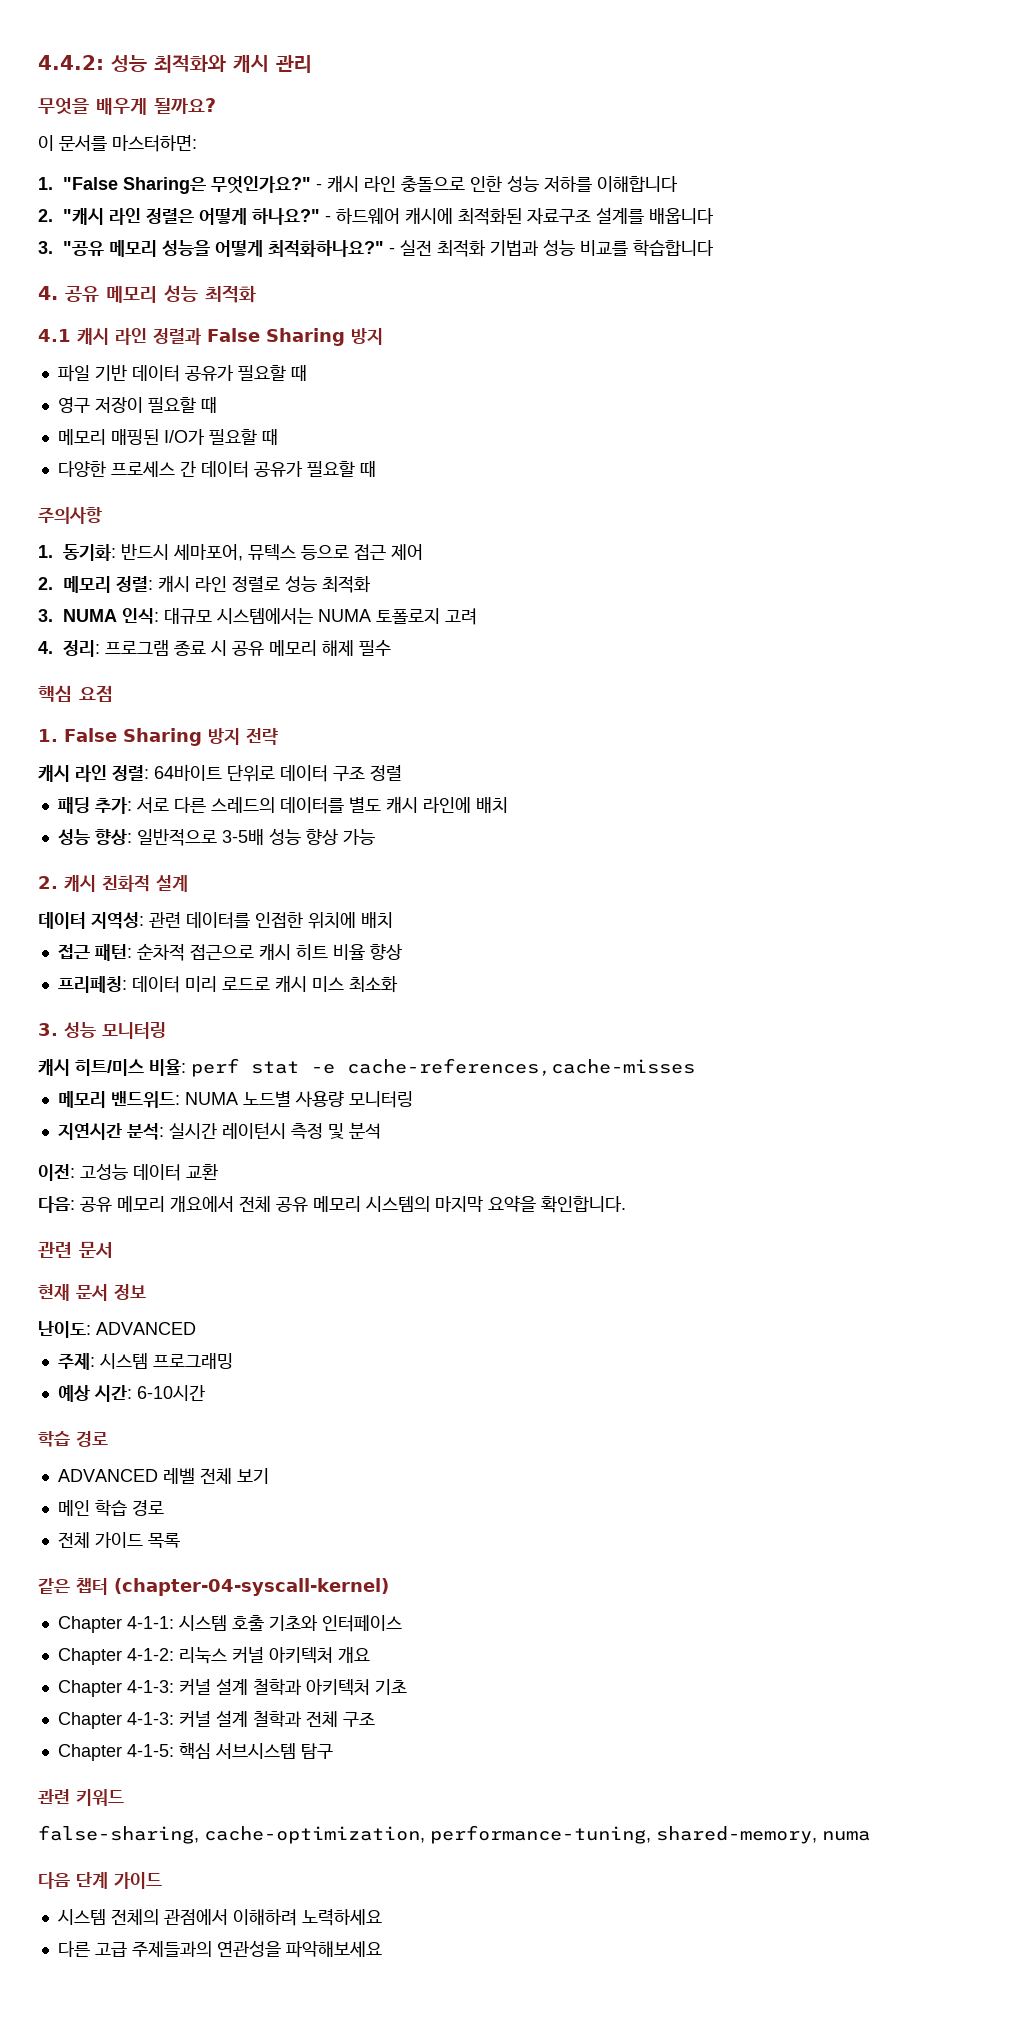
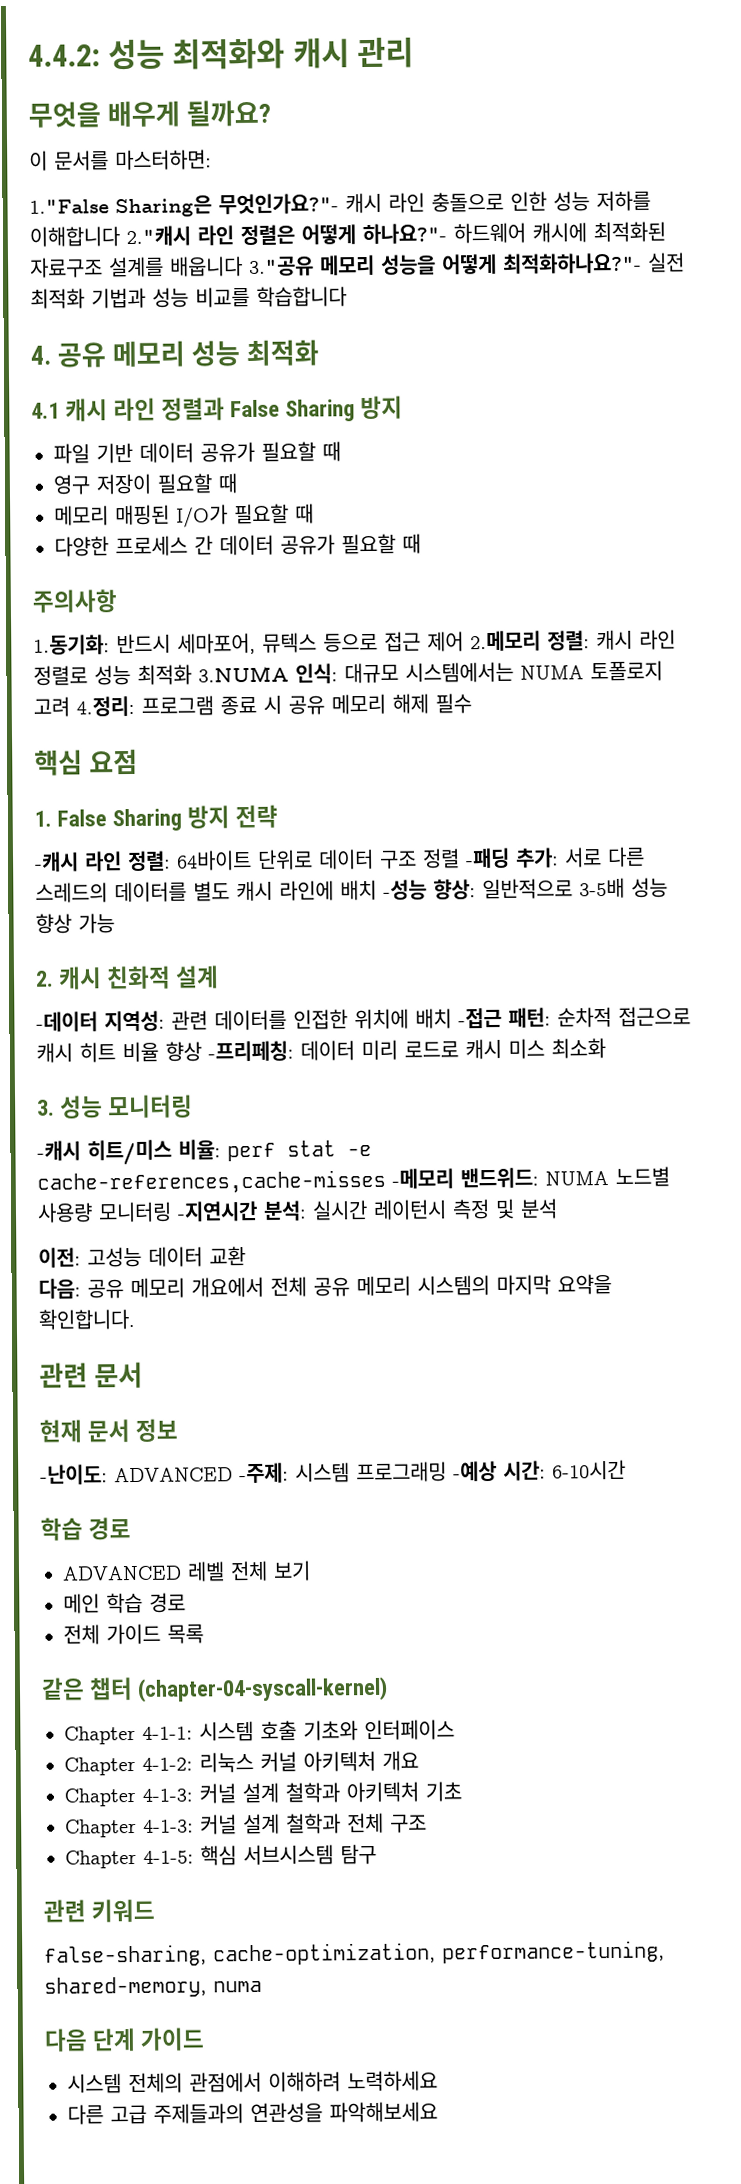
[38,176,323,194] 1. "False Sharing은 무엇인가요?" - -> [29,193,339,218] 1."False Sharing은 무엇인가요?"-
[38,208,105,225] // 2. "캐시 -> [126,225,191,247] 2."캐시
[252,208,332,225] 하나요?" - -> [362,223,447,245] 하나요?"-
[38,241,105,256] // 3. "공유 -> [249,256,314,276] 3."공유
[268,240,396,257] 최적화하나요?" - -> [502,252,642,274] 최적화하나요?"-
[38,544,117,561] 1. 동기화: -> [33,634,110,655] 1.동기화:
[38,576,112,593] // 2. 메모리 -> [470,630,541,652] 2.메모리
[38,609,118,622] // 3. NUMA -> [198,665,289,683] 3.NUMA
[38,640,101,657] // 4. 정리: -> [76,695,135,717] 4.정리:
[38,765,70,782] 캐시 -> [34,851,79,872] -캐시
[57,797,90,814] // 패딩 -> [465,847,510,869] -패딩
[57,829,90,845] // 성능 -> [383,879,427,900] -성능
[38,912,86,929] 데이터 -> [36,1011,98,1032] -데이터
[57,944,90,959] // 접근 -> [458,1007,502,1029] -접근
[57,976,127,993] // 프리페칭: -> [208,1040,294,1062] -프리페칭:
[38,1059,70,1076] 캐시 -> [37,1140,81,1161] -캐시
[57,1091,106,1108] // 메모리 -> [392,1168,454,1189] -메모리
[57,1123,122,1140] // 지연시간 -> [177,1200,258,1222] -지연시간
[38,1321,196,1338] [57,1353,95,1370] 난이도: ADVANCED // 주제: -> [40,1462,289,1485] -난이도: ADVANCED -주제:
[57,1385,90,1402] // 예상 -> [453,1460,497,1482] -예상

